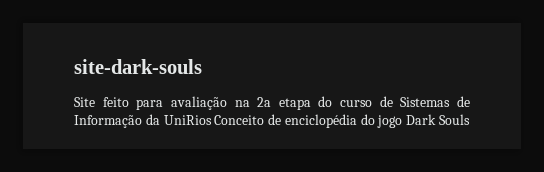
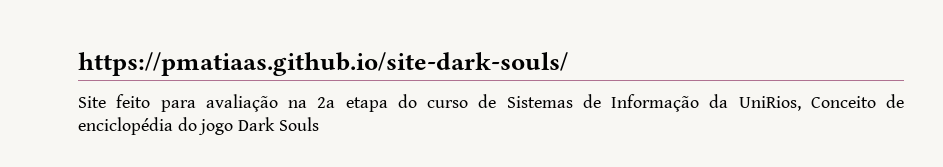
[74,59,202,74] site-dark-souls -> [78,52,568,76] https://pmatiaas.github.io/site-dark-souls/
[163,115,212,125] UniRios -> [738,96,801,111] UniRios,

